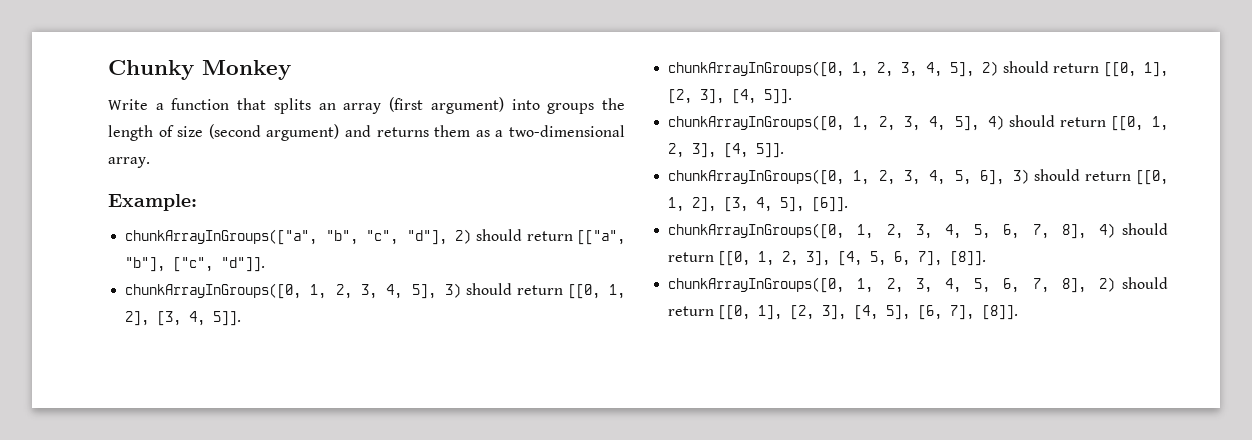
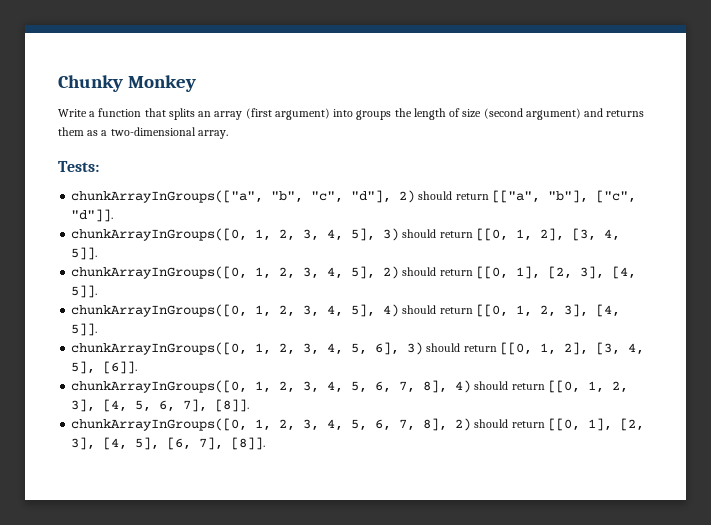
[108,194,197,211] Example: -> [58,161,99,172] Tests:

